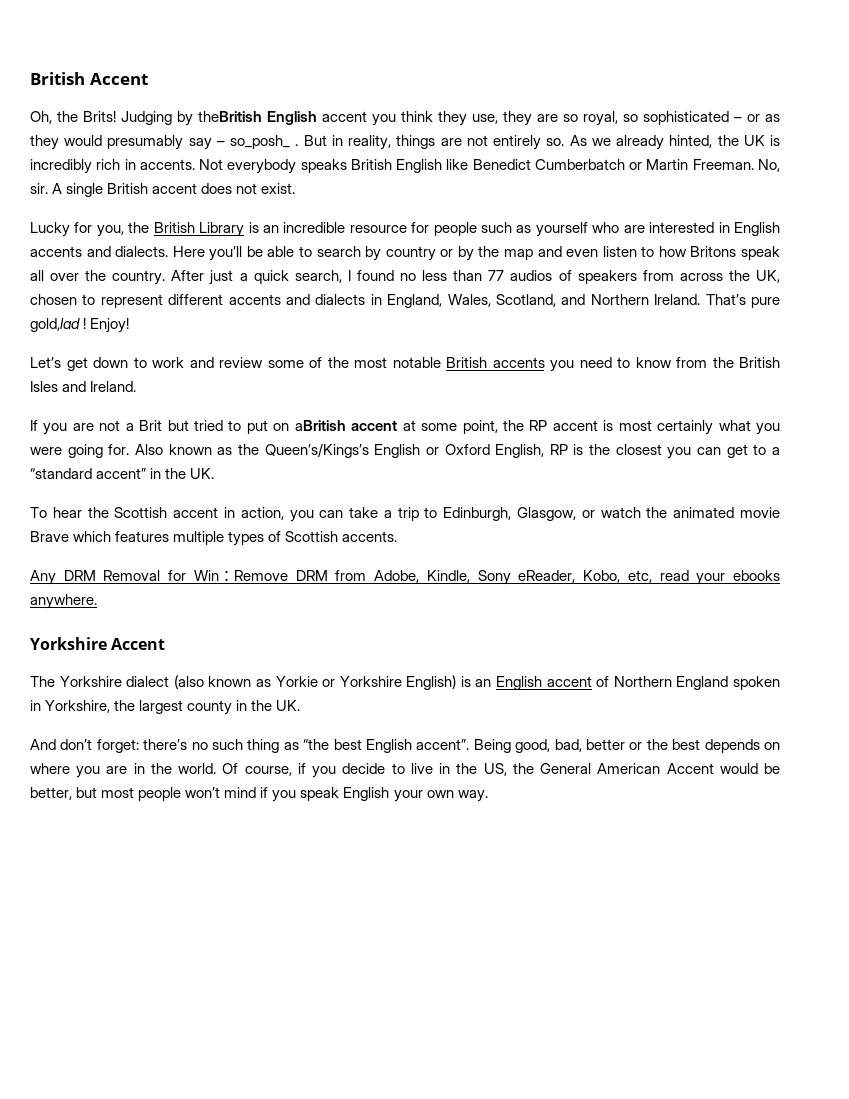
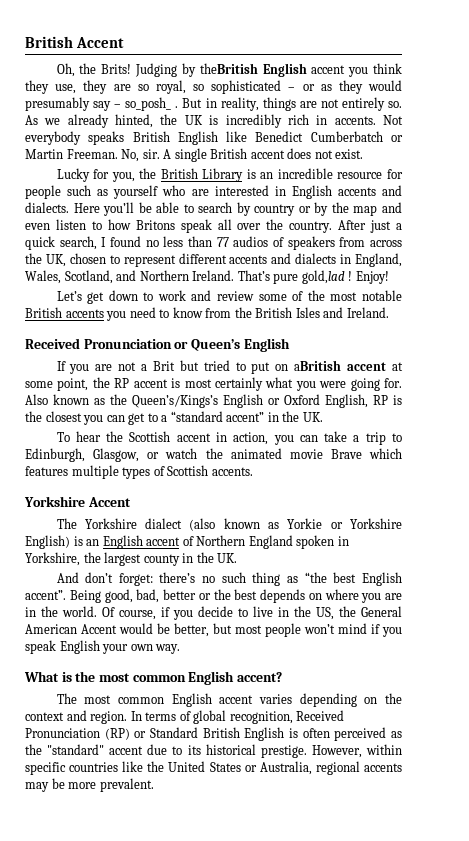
(137, 386) none -> [25,338,290,352] // Received Pronunciation or Queen’s English
[30,570,781,585] [30,594,97,609] // Any DRM Removal for Win：Remove DRM from Adobe, Kindle, Sony eReader, Kobo, etc, read your ebooks anywhere. -> (253, 471) none
(488, 796) none -> [24,671,282,685] [56,693,403,707] [25,710,345,724] [25,727,403,741] [25,744,402,758] [25,761,402,775] [25,778,154,792] // What is the most common English accent? // The most common English accent varies depending on the context and region. In terms of global recognition, Received Pronunciation (RP) or Standard British English is often perceived as the "standard" accent due to its historical prestige. However, within specific countries like the United States or Australia, regional accents may be more prevalent.

